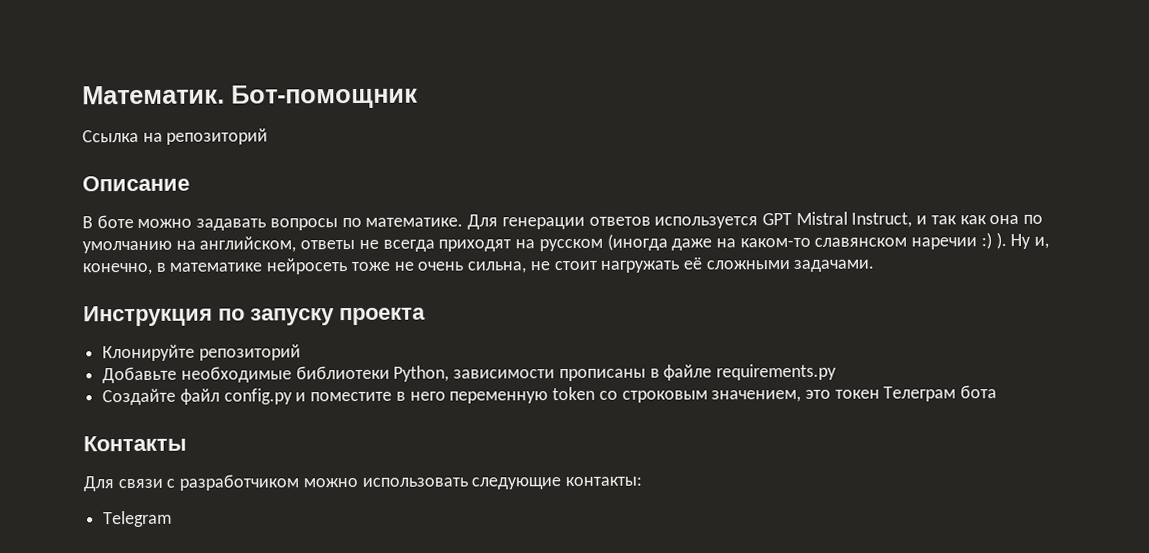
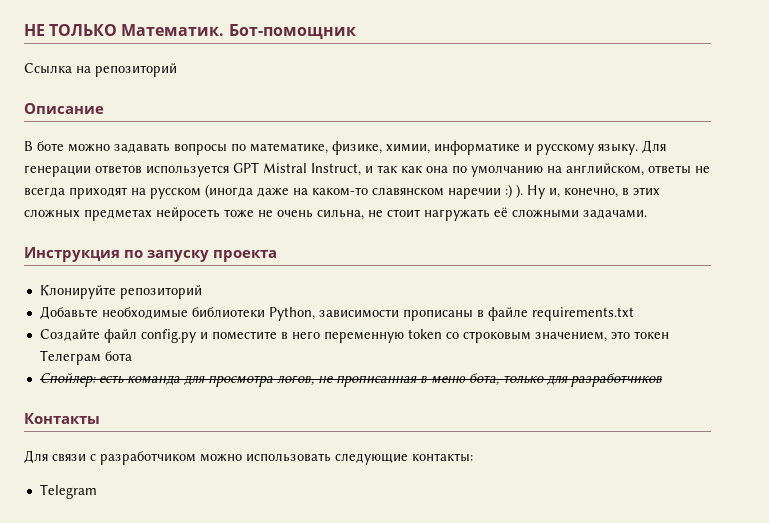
(82, 95) none -> [24,24,118,37] НЕ ТОЛЬКО
[365,217,464,227] математике. -> [250,141,638,155] математике, физике, химии, информатике и русскому языку.
[169,262,263,272] математике -> [633,187,660,195] [24,209,152,221] этих сложных предметах
[716,363,838,381] requirements.py -> [531,307,634,321] requirements.txt
(998, 392) none -> [39,373,662,387] // Спойлер: есть команда для просмотра логов, не прописанная в меню бота, только для разработчиков

